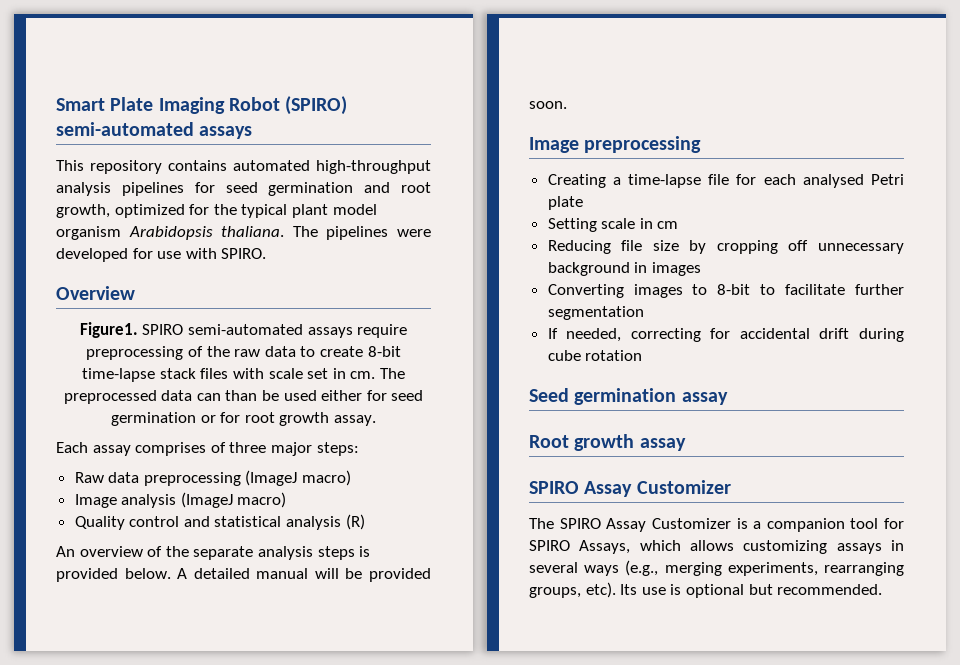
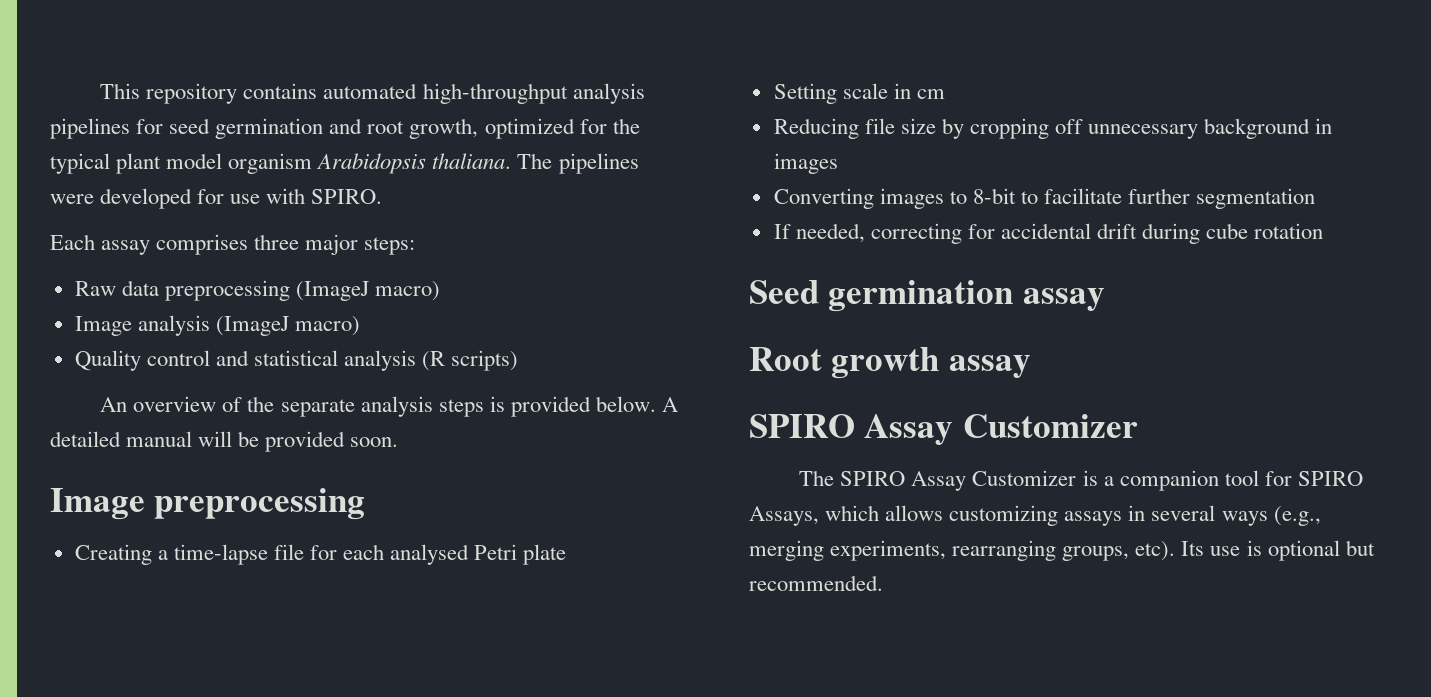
[56,96,348,115] [56,122,253,139] Smart Plate Imaging Robot (SPIRO) semi-automated assays // -> (100, 91) none
[56,286,135,300] [79,322,408,338] [86,346,401,360] [82,368,405,382] [63,390,424,404] [111,412,376,426] // Overview // Figure1. SPIRO semi-automated assays require preprocessing of the raw data to create 8-bit time-lapse stack files with scale set in cm. The preprocessed data can than be used either for seed germination or for root growth assay. -> (383, 196) none
[210,442,226,453] of -> (249, 244) none
[345,514,365,530] (R) -> [422,350,519,371] (R scripts)

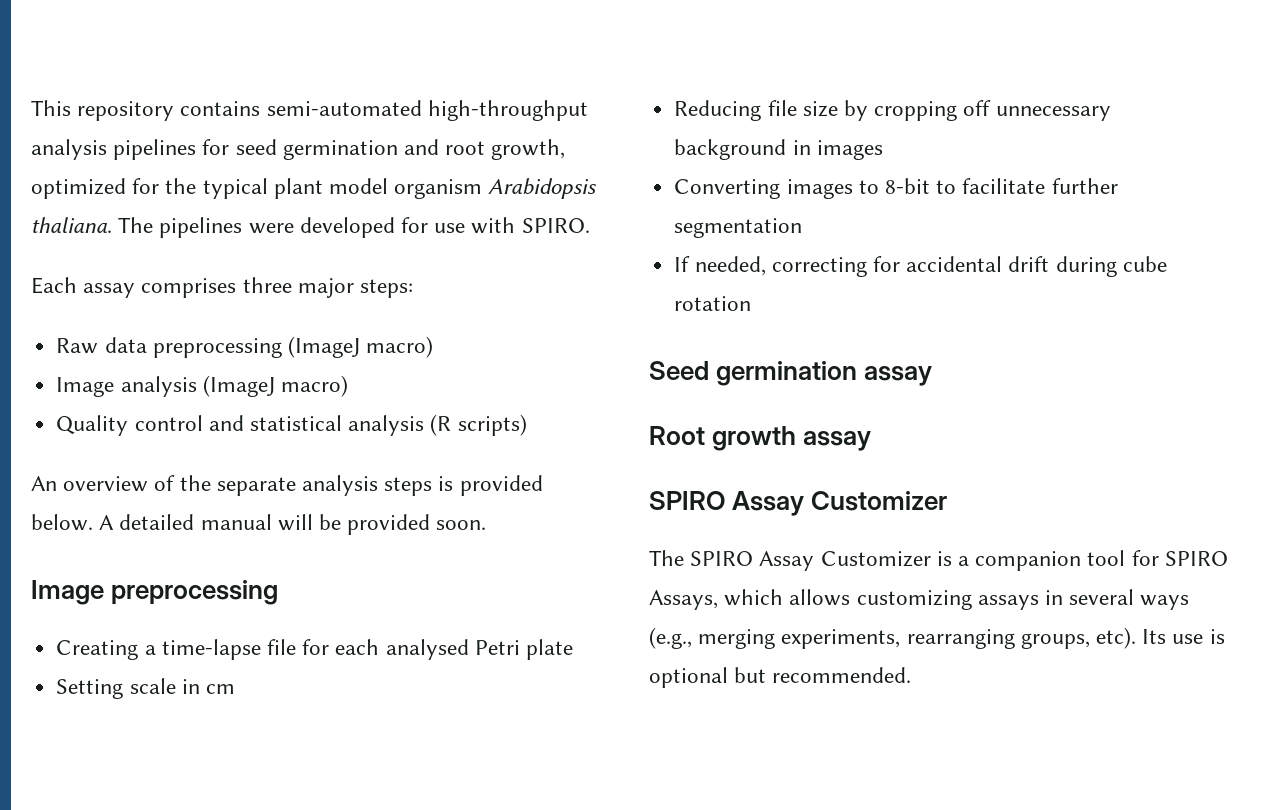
[323,83,418,99] automated -> [266,100,422,116] semi-automated

